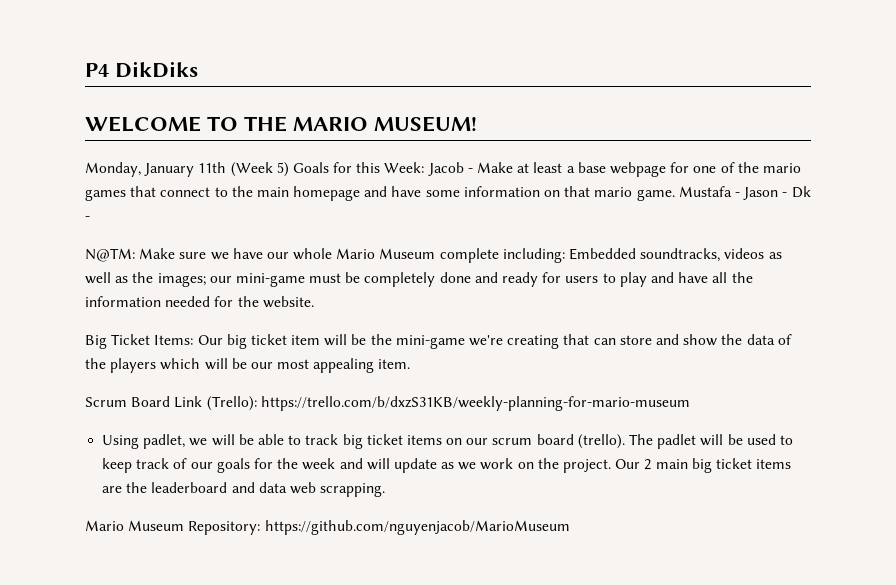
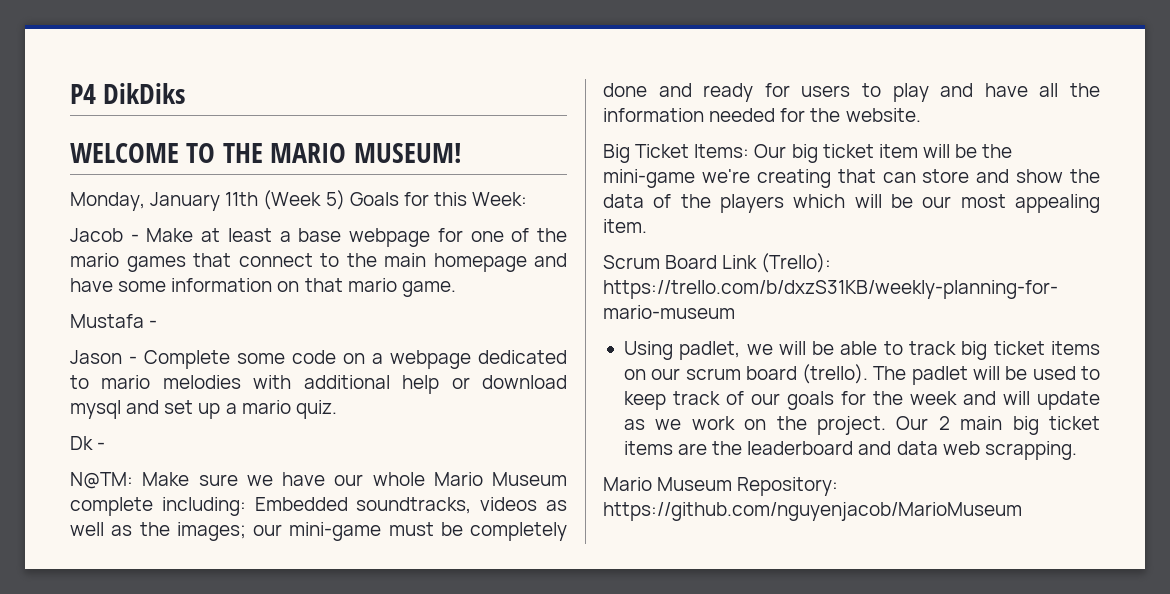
(425, 167) none -> (528, 199) //
(675, 195) none -> (456, 289) //
(740, 194) none -> (158, 324) //
(788, 194) none -> [144,350,567,369] [70,375,568,394] [70,400,337,419] Complete some code on a webpage dedicated to mario melodies with additional help or download mysql and set up a mario quiz. //

